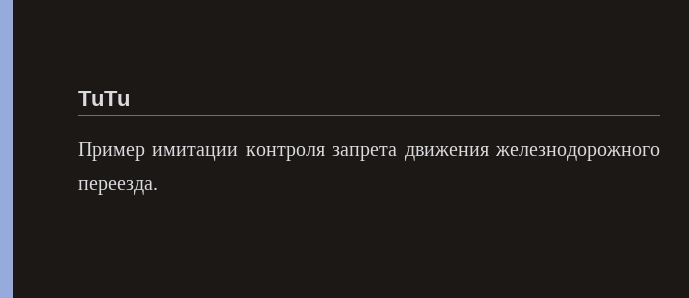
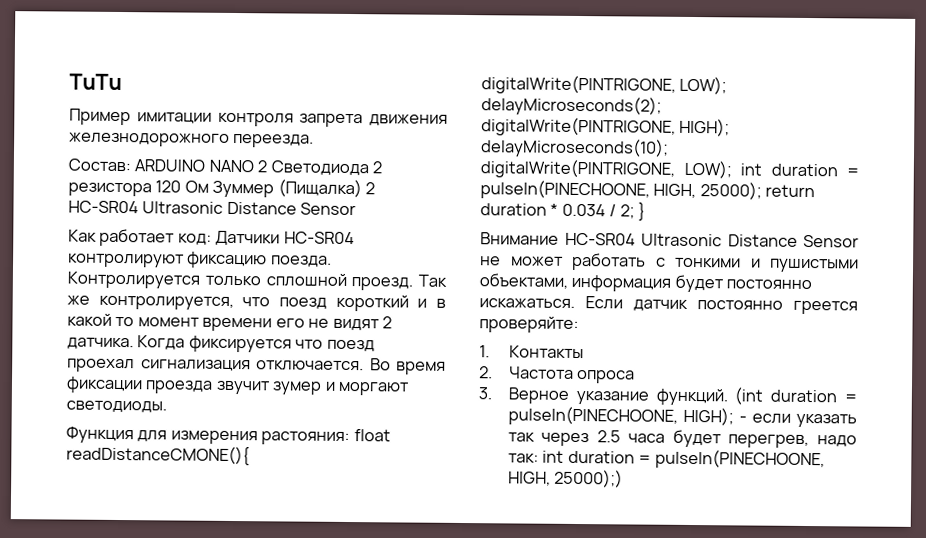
(158, 187) none -> [68,158,383,176] [68,179,376,198] [68,200,357,216] [68,228,355,247] [68,251,332,269] [67,271,447,291] [67,294,447,312] [67,313,393,332] [67,335,375,353] [67,358,446,375] [66,376,410,396] [66,400,167,413] [66,426,391,446] [66,445,250,466] [481,75,728,95] [481,96,662,116] [481,117,731,137] [480,138,669,158] [480,159,859,179] [480,180,816,200] [480,202,647,221] [480,232,859,248] [480,252,859,273] [479,273,813,293] [479,296,858,315] [479,316,579,334] [479,345,584,359] [479,366,636,384] [478,387,857,406] [507,406,857,428] [507,429,857,449] [507,449,825,470] [507,469,624,488] // Состав: ARDUINO NANO 2 Светодиода 2 резистора 120 Ом Зуммер (Пищалка) 2 HC-SR04 Ultrasonic Distance Sensor // Как работает код: Датчики HC-SR04 контролируют фиксацию поезда. Контролируется только сплошной проезд. Так же контролируется, что поезд короткий и в какой то момент времени его не видят 2 датчика. Когда фиксируется что поезд проехал сигнализация отключается. Во время фиксации проезда звучит зумер и моргают светодиоды. // Функция для измерения растояния: float readDistanceCMONE(){ digitalWrite(PINTRIGONE, LOW); delayMicroseconds(2); digitalWrite(PINTRIGONE, HIGH); delayMicroseconds(10); digitalWrite(PINTRIGONE, LOW); int duration = pulseIn(PINECHOONE, HIGH, 25000); return duration * 0.034 / 2; } // Внимание HC-SR04 Ultrasonic Distance Sensor не может работать с тонкими и пушистыми объектами, информация будет постоянно искажаться. Если датчик постоянно греется проверяйте: // 1. Контакты // 2. Частота опроса // 3. Верное указание функций. (int duration = pulseIn(PINECHOONE, HIGH); - если указать так через 2.5 часа будет перегрев, надо так: int duration = pulseIn(PINECHOONE, HIGH, 25000);)

